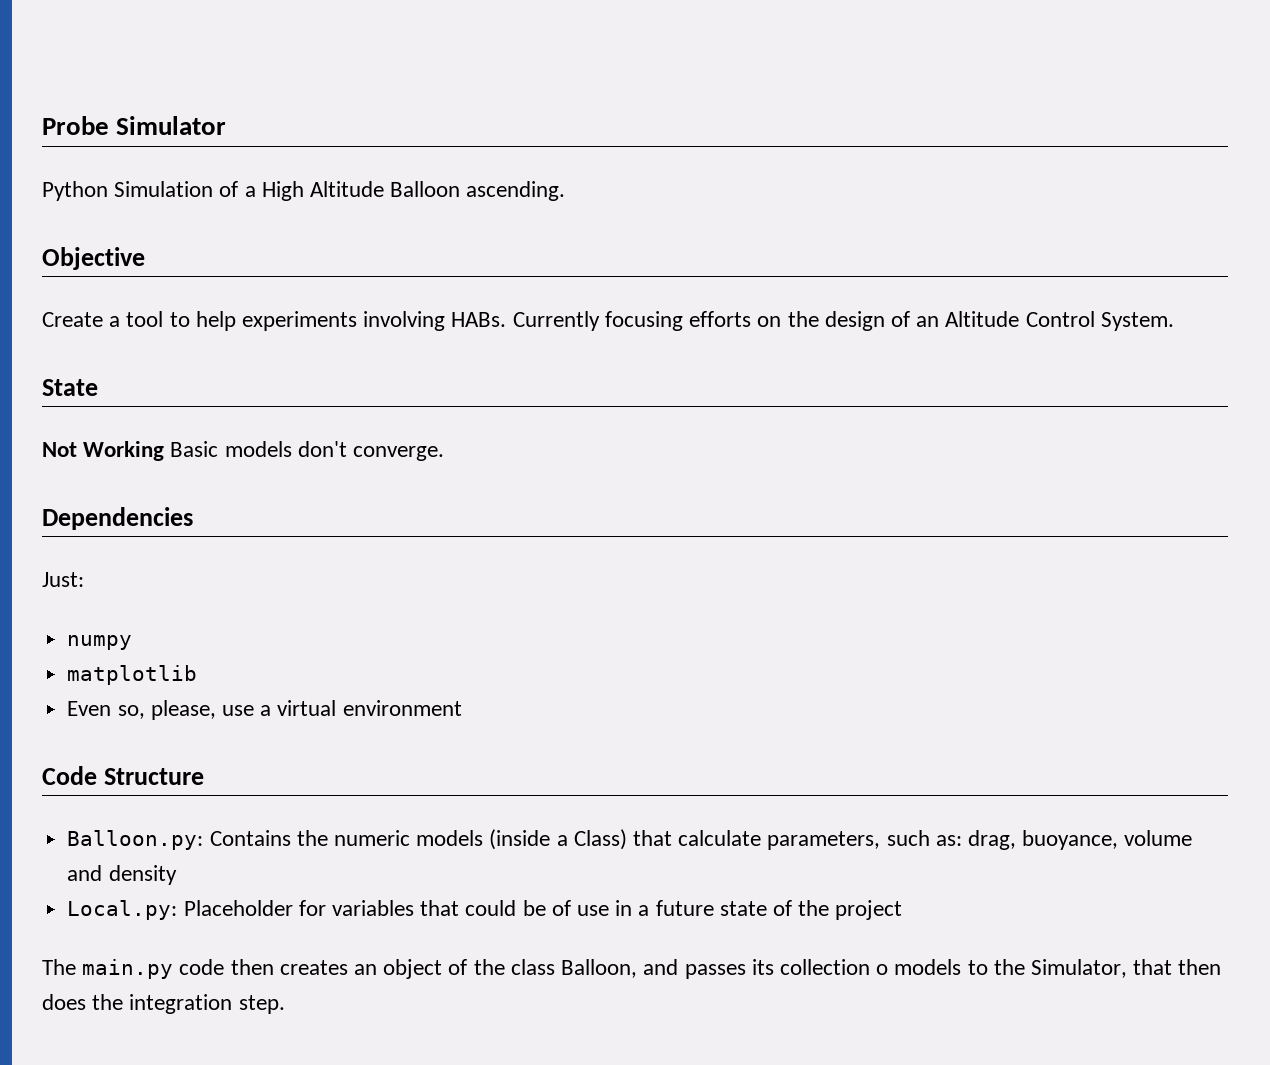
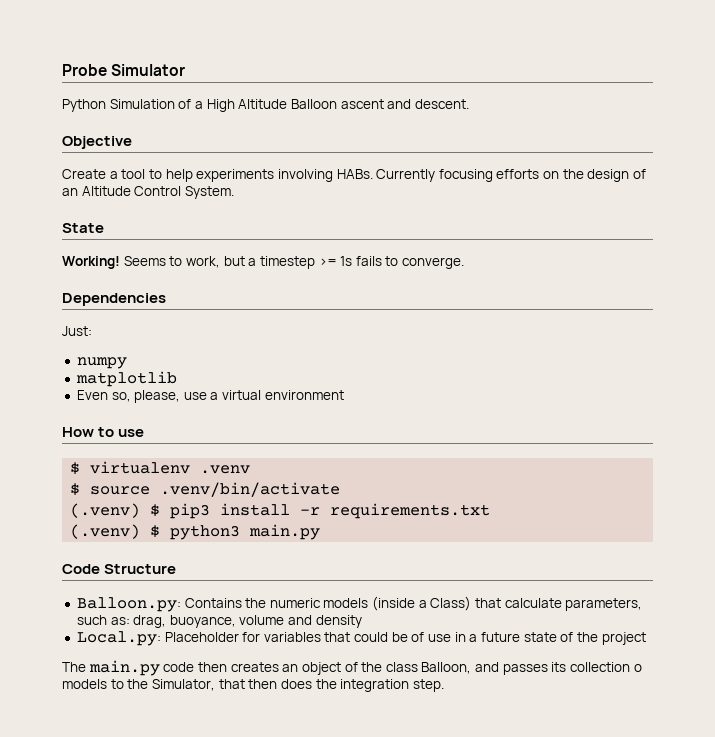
[466,181,566,201] ascending. -> [340,99,469,109] ascent and descent.
[42,441,347,461] Not Working Basic models don't -> [62,256,399,269] Working! Seems to work, but a timestep >= 1s fails to
(462, 708) none -> [62,427,145,437] [70,461,251,475] [70,482,341,497] [70,503,491,519] [70,524,321,540] // How to use // $ virtualenv .venv // $ source .venv/bin/activate // (.venv) $ pip3 install -r requirements.txt // (.venv) $ python3 main.py

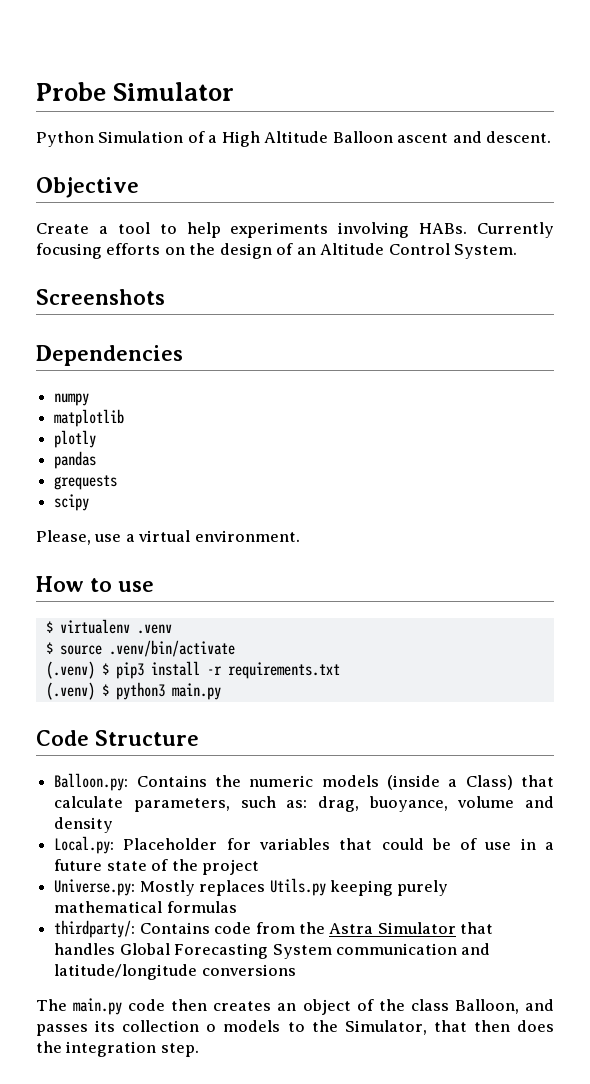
[62,223,104,233] [62,256,465,269] State // Working! Seems to work, but a timestep >= 1s fails to converge. -> [36,289,165,305] Screenshots
[62,326,92,336] // Just: -> (183, 355) none
[76,390,181,403] Even so, please, -> [54,430,97,448] [54,451,97,469] [54,475,118,490] [54,494,90,511] [36,530,91,545] plotly // pandas // grequests // scipy // Please,
[264,390,344,400] environment -> [194,530,300,542] environment.
(646, 638) none -> [54,878,449,896] [54,901,237,913] [54,920,494,938] [54,943,491,959] [54,964,296,980] // Universe.py: Mostly replaces Utils.py keeping purely mathematical formulas // thirdparty/: Contains code from the Astra Simulator that handles Global Forecasting System communication and latitude/longitude conversions

